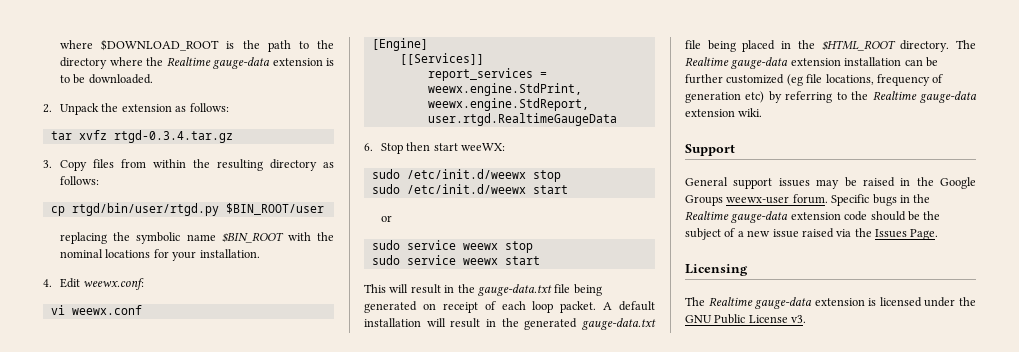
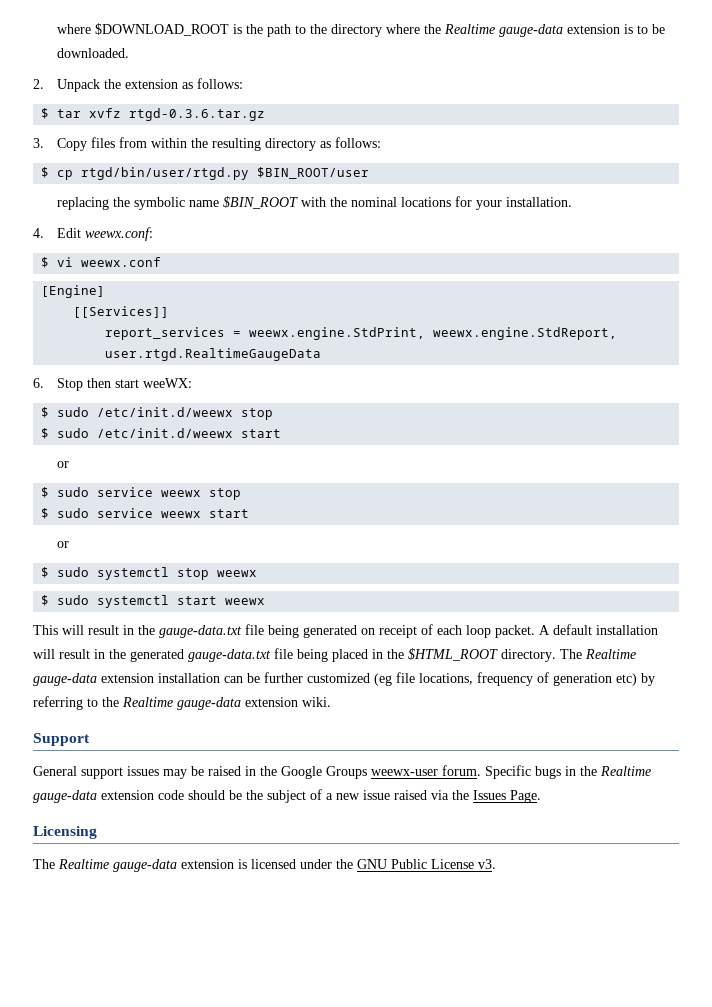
(229, 107) none -> [41,108,50,119] $
[113,130,233,143] rtgd-0.3.4.tar.gz -> [129,108,266,121] rtgd-0.3.6.tar.gz
(100, 180) none -> [41,167,50,178] $
(145, 284) none -> [41,257,50,268] $
(506, 147) none -> [41,407,50,418] $
(561, 176) none -> [41,428,50,439] $
(393, 218) none -> [41,487,50,498] $
(533, 247) none -> [41,508,50,519] $
(540, 260) none -> [57,541,70,548] [41,567,258,580] [41,595,266,608] // or // $ sudo systemctl stop weewx // $ sudo systemctl start weewx

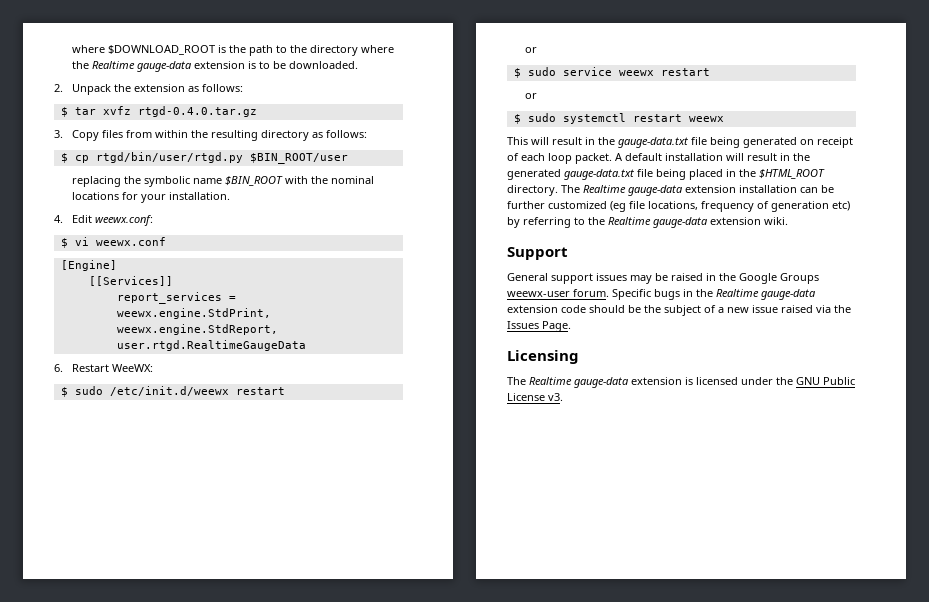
[129,108,266,121] rtgd-0.3.6.tar.gz -> [137,106,257,117] rtgd-0.4.0.tar.gz
[57,378,193,391] [41,407,274,420] [41,428,282,439] Stop then start weeWX: // $ sudo /etc/init.d/weewx stop // $ sudo /etc/init.d/weewx start -> [72,364,154,372] [60,386,285,397] Restart WeeWX: // $ sudo /etc/init.d/weewx restart
[209,488,242,500] [41,508,250,519] [57,541,70,548] [41,567,258,580] [41,595,218,608] stop // $ sudo service weewx start // or // $ sudo systemctl stop weewx // $ sudo systemctl start -> [660,68,710,76] [525,93,538,99] [513,113,682,124] restart // or // $ sudo systemctl restart

